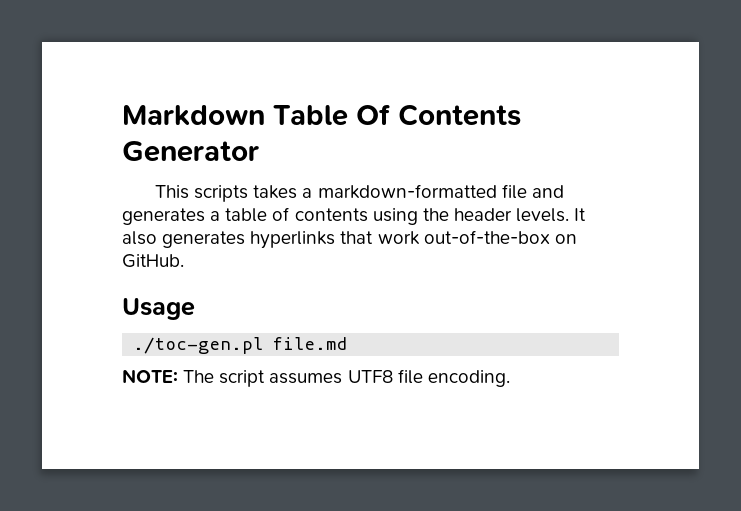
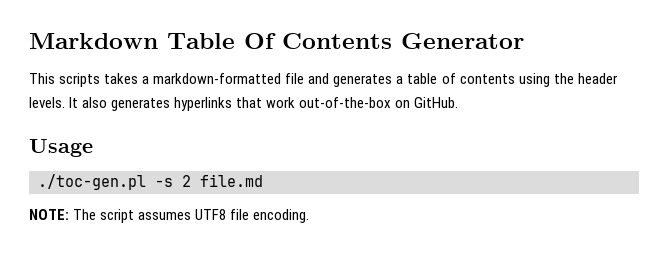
(264, 345) none -> [155,175,191,187] -s 2

